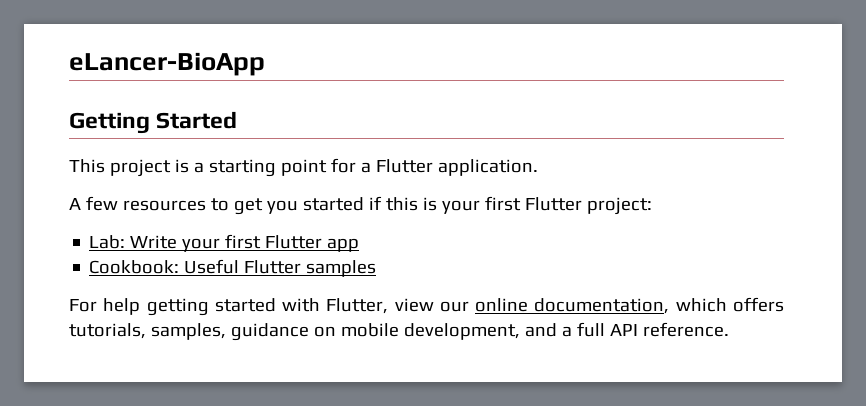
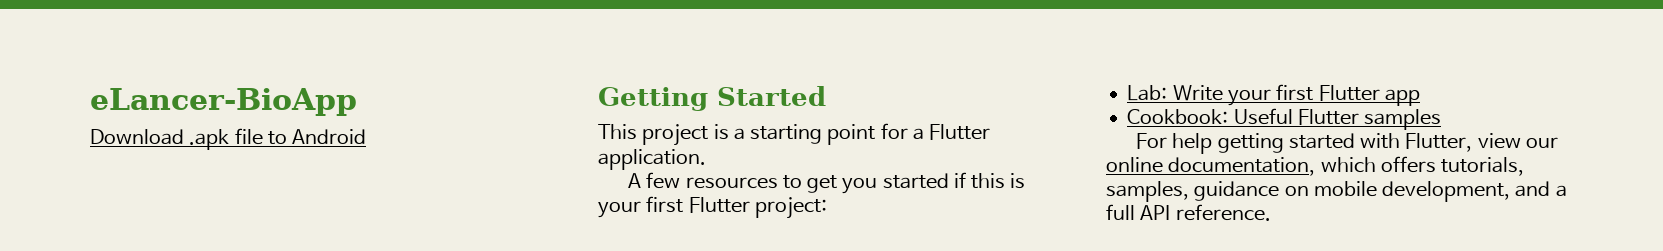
(265, 64) none -> [90,128,367,150] // Download .apk file to Android

